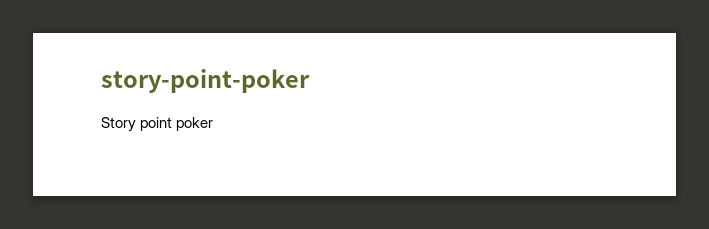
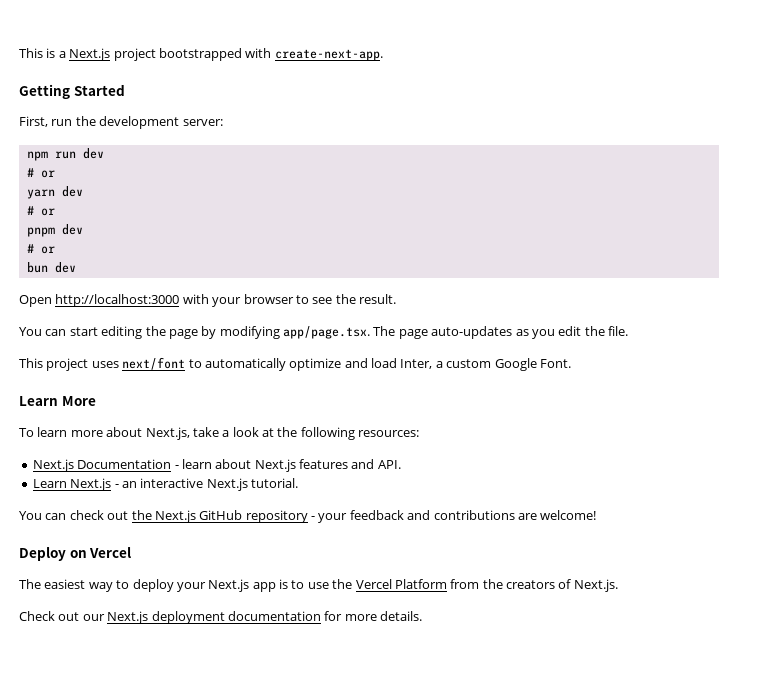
[101,69,310,93] [101,117,214,132] story-point-poker // Story point poker -> [19,48,383,61] [19,84,125,99] [19,116,223,129] [26,148,104,161] [26,168,55,178] [26,186,83,199] [26,206,55,216] [26,224,83,237] [26,244,55,254] [26,262,76,273] [19,294,396,307] [19,326,628,339] [19,357,571,371] [19,396,96,406] [19,427,420,440] [32,459,401,472] [32,478,298,491] [19,510,597,523] [19,547,132,561] [19,579,618,592] [19,611,422,624] This is a Next.js project bootstrapped with create-next-app. // Getting Started // First, run the development server: // npm run dev // # or // yarn dev // # or // pnpm dev // # or // bun dev // Open http://localhost:3000 with your browser to see the result. // You can start editing the page by modifying app/page.tsx. The page auto-updates as you edit the file. // This project uses next/font to automatically optimize and load Inter, a custom Google Font. // Learn More // To learn more about Next.js, take a look at the following resources: // Next.js Documentation - learn about Next.js features and API. // Learn Next.js - an interactive Next.js tutorial. // You can check out the Next.js GitHub repository - your feedback and contributions are welcome! // Deploy on Vercel // The easiest way to deploy your Next.js app is to use the Vercel Platform from the creators of Next.js. // Check out our Next.js deployment documentation for more details.

